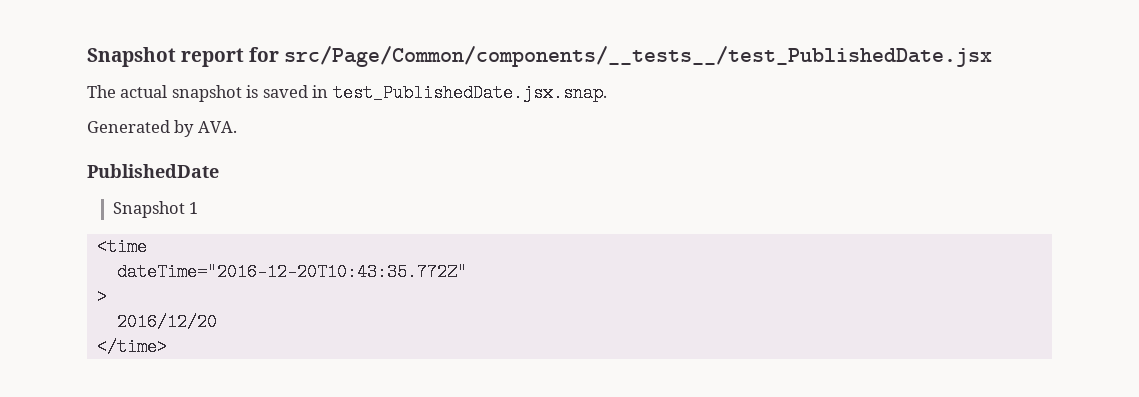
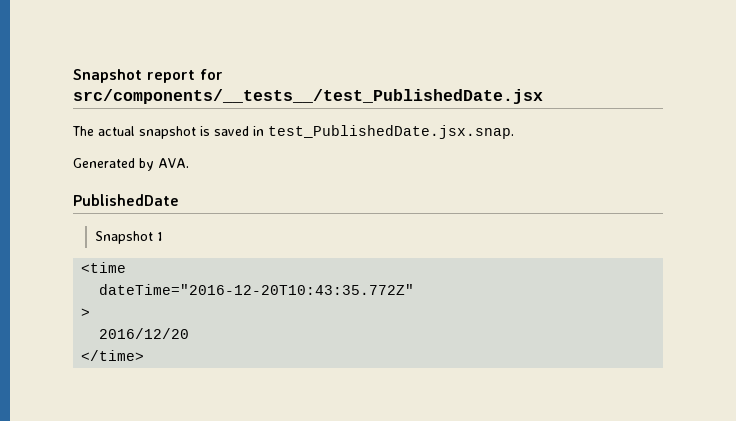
[284,46,993,67] src/Page/Common/components/__tests__/test_PublishedDate.jsx -> [73,89,543,104] src/components/__tests__/test_PublishedDate.jsx

